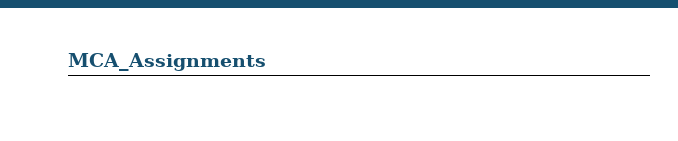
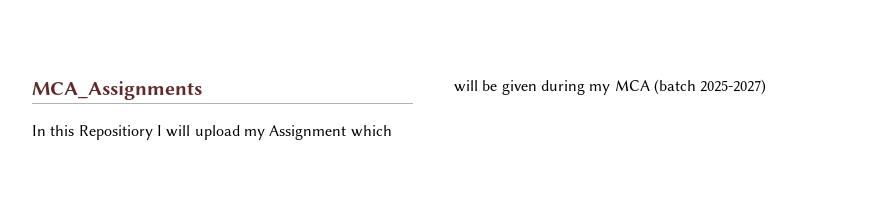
(266, 62) none -> [32,125,392,140] [454,79,767,95] // In this Repositiory I will upload my Assignment which will be given during my MCA (batch 2025-2027)

